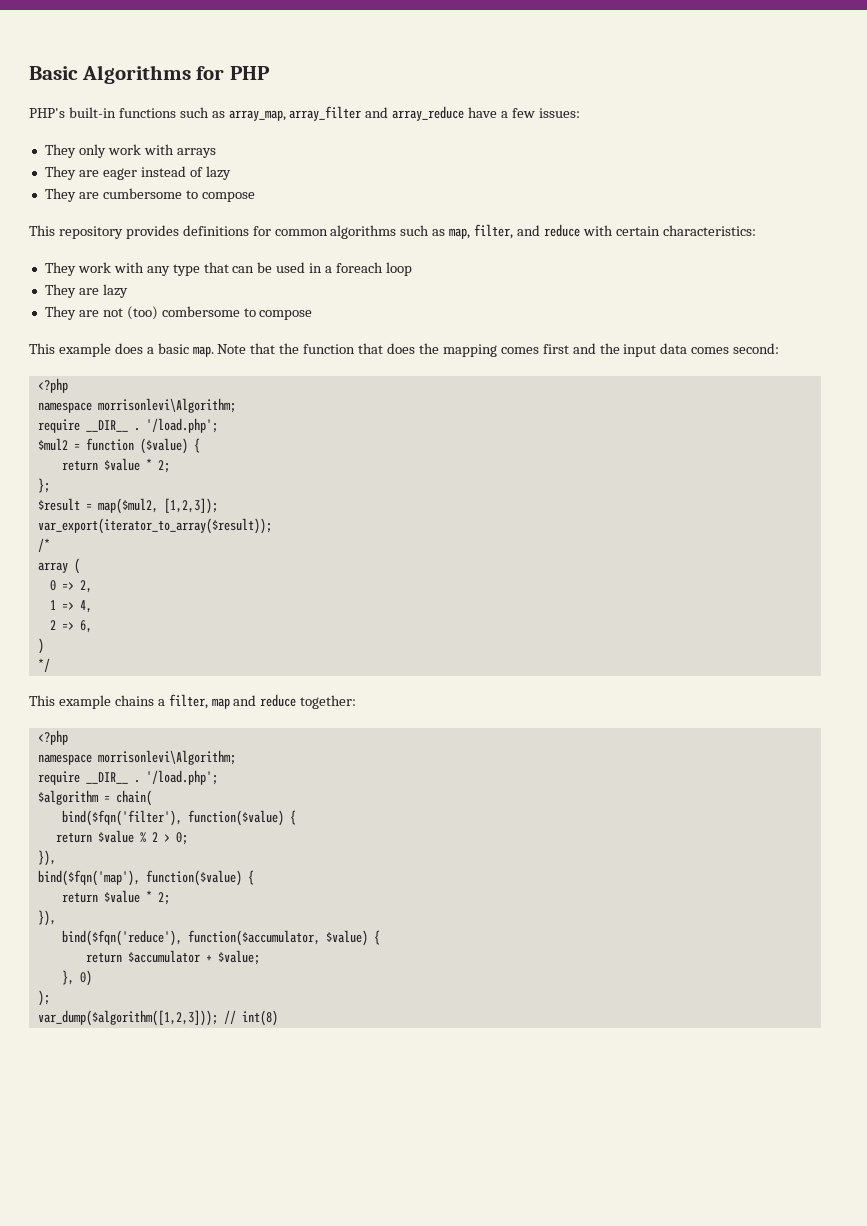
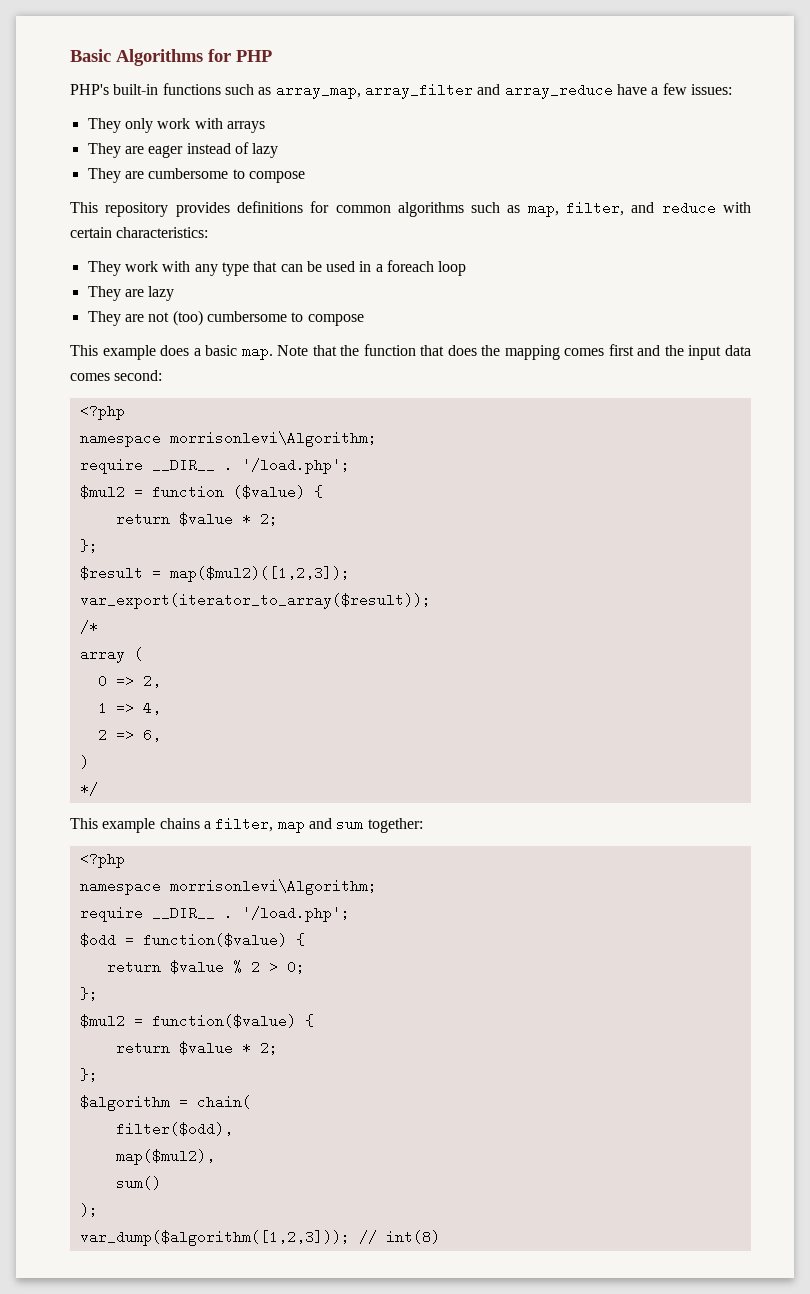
[161,306,240,317] combersome -> [206,311,287,322] cumbersome
[97,498,218,514] map($mul2, [1,2,3]); -> [169,566,350,582] map($mul2)([1,2,3]);
[260,694,297,707] reduce -> [336,822,364,829] sum
[37,790,152,806] [61,810,182,826] $algorithm = chain( // bind($fqn('filter'), -> [79,933,134,947] $odd =
[37,850,56,866] [37,870,140,886] }), // bind($fqn('map'), -> [79,987,98,1001] [79,1014,143,1028] }; // $mul2 =
[37,910,56,926] [61,930,380,946] [85,950,260,965] [61,970,92,986] }), // bind($fqn('reduce'), function($accumulator, $value) { // return $accumulator + $value; // }, 0) -> [79,1068,98,1082] [79,1095,251,1111] [115,1122,233,1136] [115,1149,215,1165] [115,1176,161,1190] }; // $algorithm = chain( // filter($odd), // map($mul2), // sum()

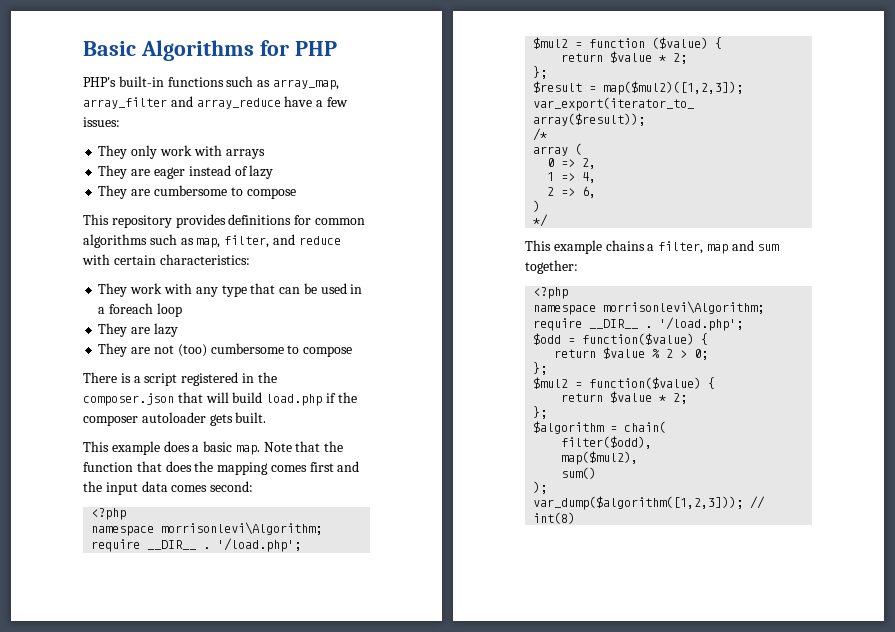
(364, 320) none -> [83,372,277,386] [83,392,357,406] [83,412,267,426] // There is a script registered in the composer.json that will build load.php if the composer autoloader gets built.

